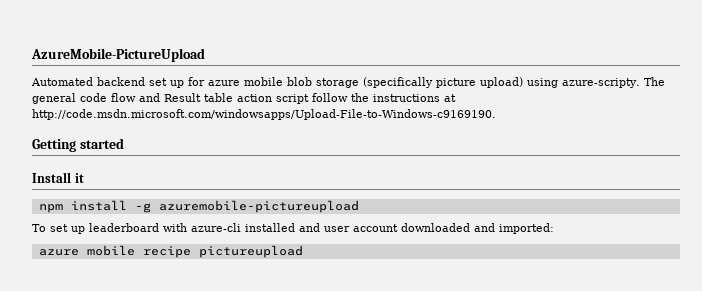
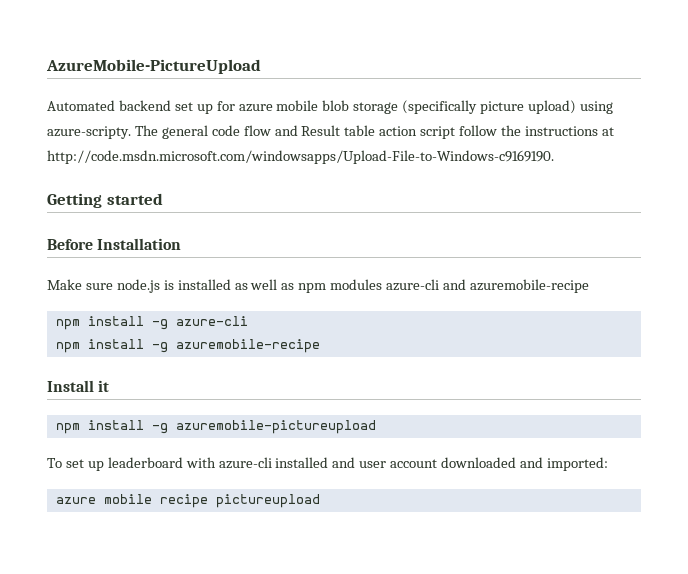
(124, 143) none -> [47,238,182,250] [47,279,589,293] [55,316,248,330] [55,339,320,353] // Before Installation // Make sure node.js is installed as well as npm modules azure-cli and azuremobile-recipe // npm install -g azure-cli // npm install -g azuremobile-recipe

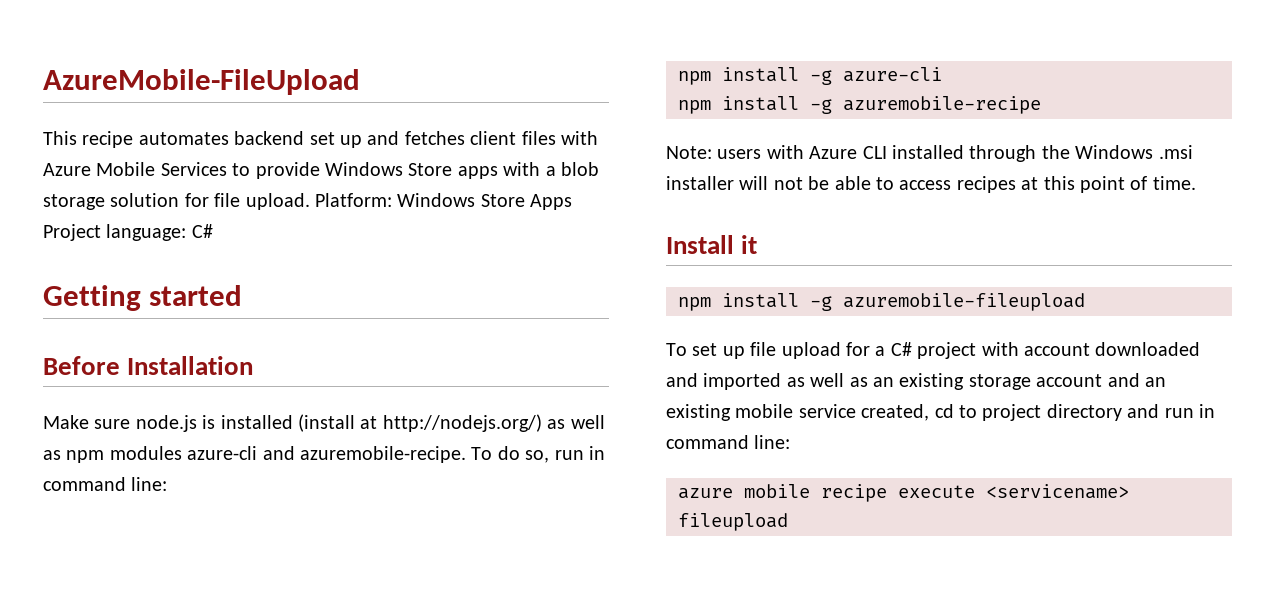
[46,59,261,74] [47,100,613,114] [47,125,614,139] [47,150,554,164] AzureMobile-PictureUpload // Automated backend set up for azure mobile blob storage (specifically picture upload) using azure-scripty. The general code flow and Result table action script follow the instructions at http://code.msdn.microsoft.com/windowsapps/Upload-File-to-Windows-c9169190. -> [43,69,360,95] [43,131,598,148] [43,162,599,179] [43,193,573,210] [43,224,213,241] AzureMobile-FileUpload // This recipe automates backend set up and fetches client files with Azure Mobile Services to provide Windows Store apps with a blob storage solution for file upload. Platform: Windows Store Apps Project language: C#
(231, 284) none -> [298,414,542,432] (install at http://nodejs.org/)
[469,279,589,293] azuremobile-recipe -> [300,446,605,463] [43,477,168,491] azuremobile-recipe. To do so, run in command line:
(320, 346) none -> [666,145,1193,162] [666,176,1196,193] // Note: users with Azure CLI installed through the Windows .msi installer will not be able to access recipes at this point of time.
[175,420,376,434] azuremobile-pictureupload -> [843,293,1085,311] azuremobile-fileupload
[107,457,608,471] leaderboard with azure-cli installed and user account downloaded and imported: -> [750,342,1201,359] [666,373,1166,390] [666,404,1215,421] [666,435,791,449] file upload for a C# project with account downloaded and imported as well as an existing storage account and an existing mobile service created, cd to project directory and run in command line:
[215,494,320,508] pictureupload -> [898,484,1129,499] [678,513,788,531] execute <servicename> fileupload

